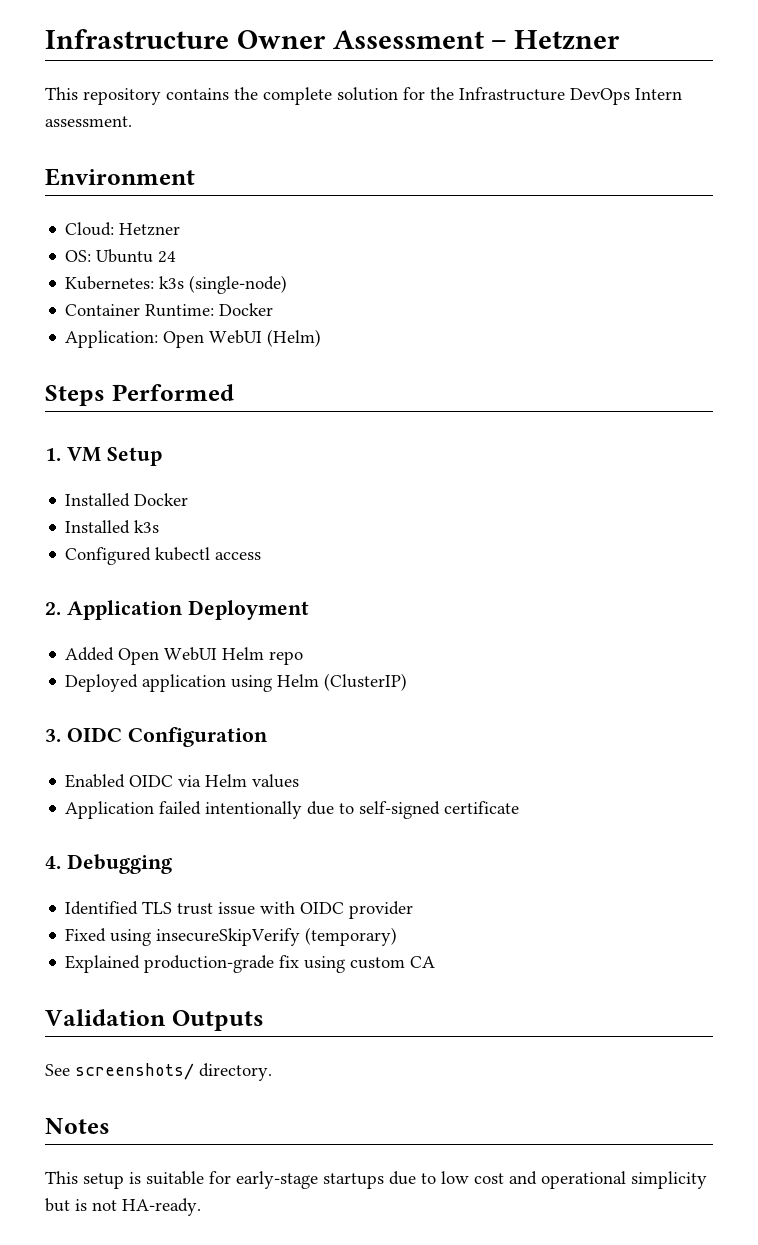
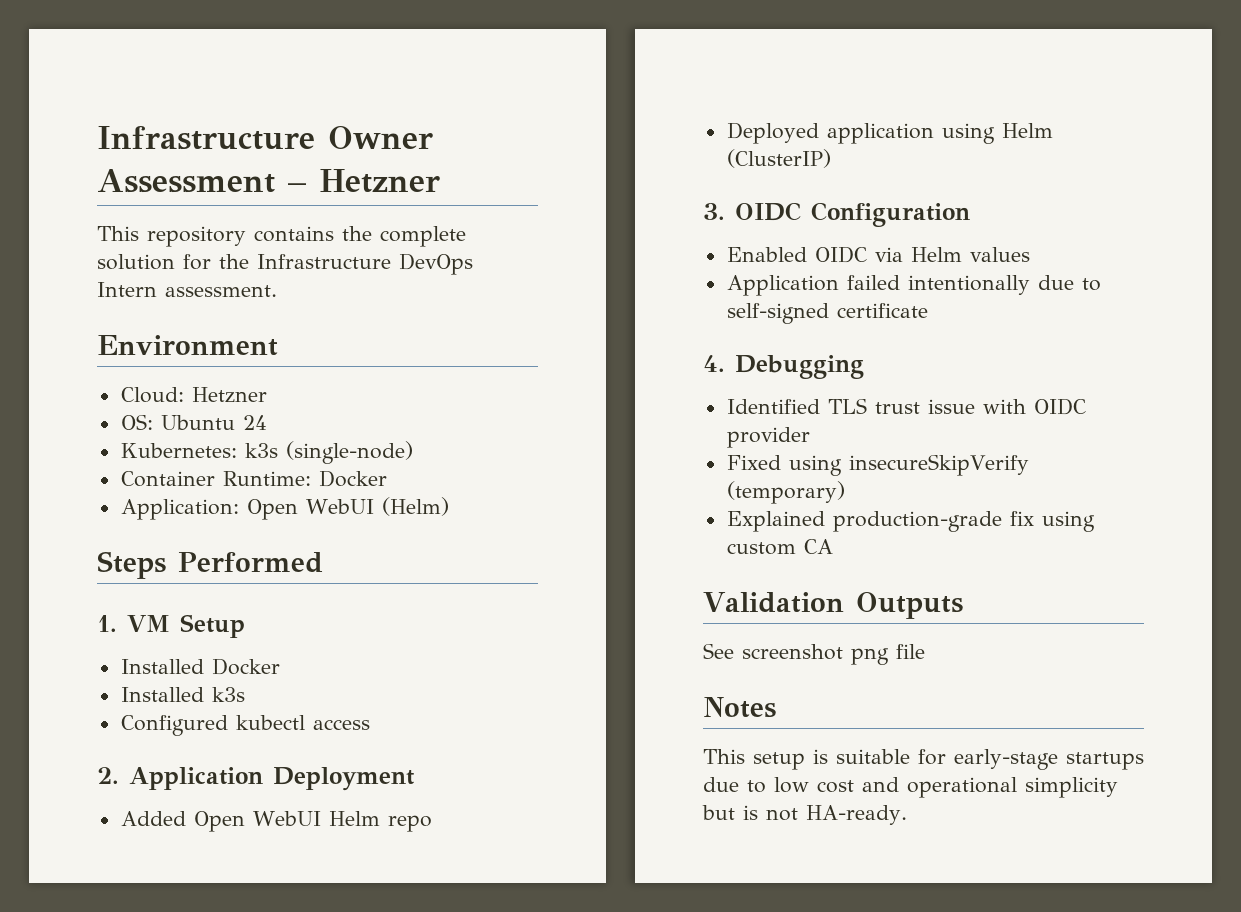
[75,1063,272,1081] screenshots/ directory. -> [742,644,925,665] screenshot png file

